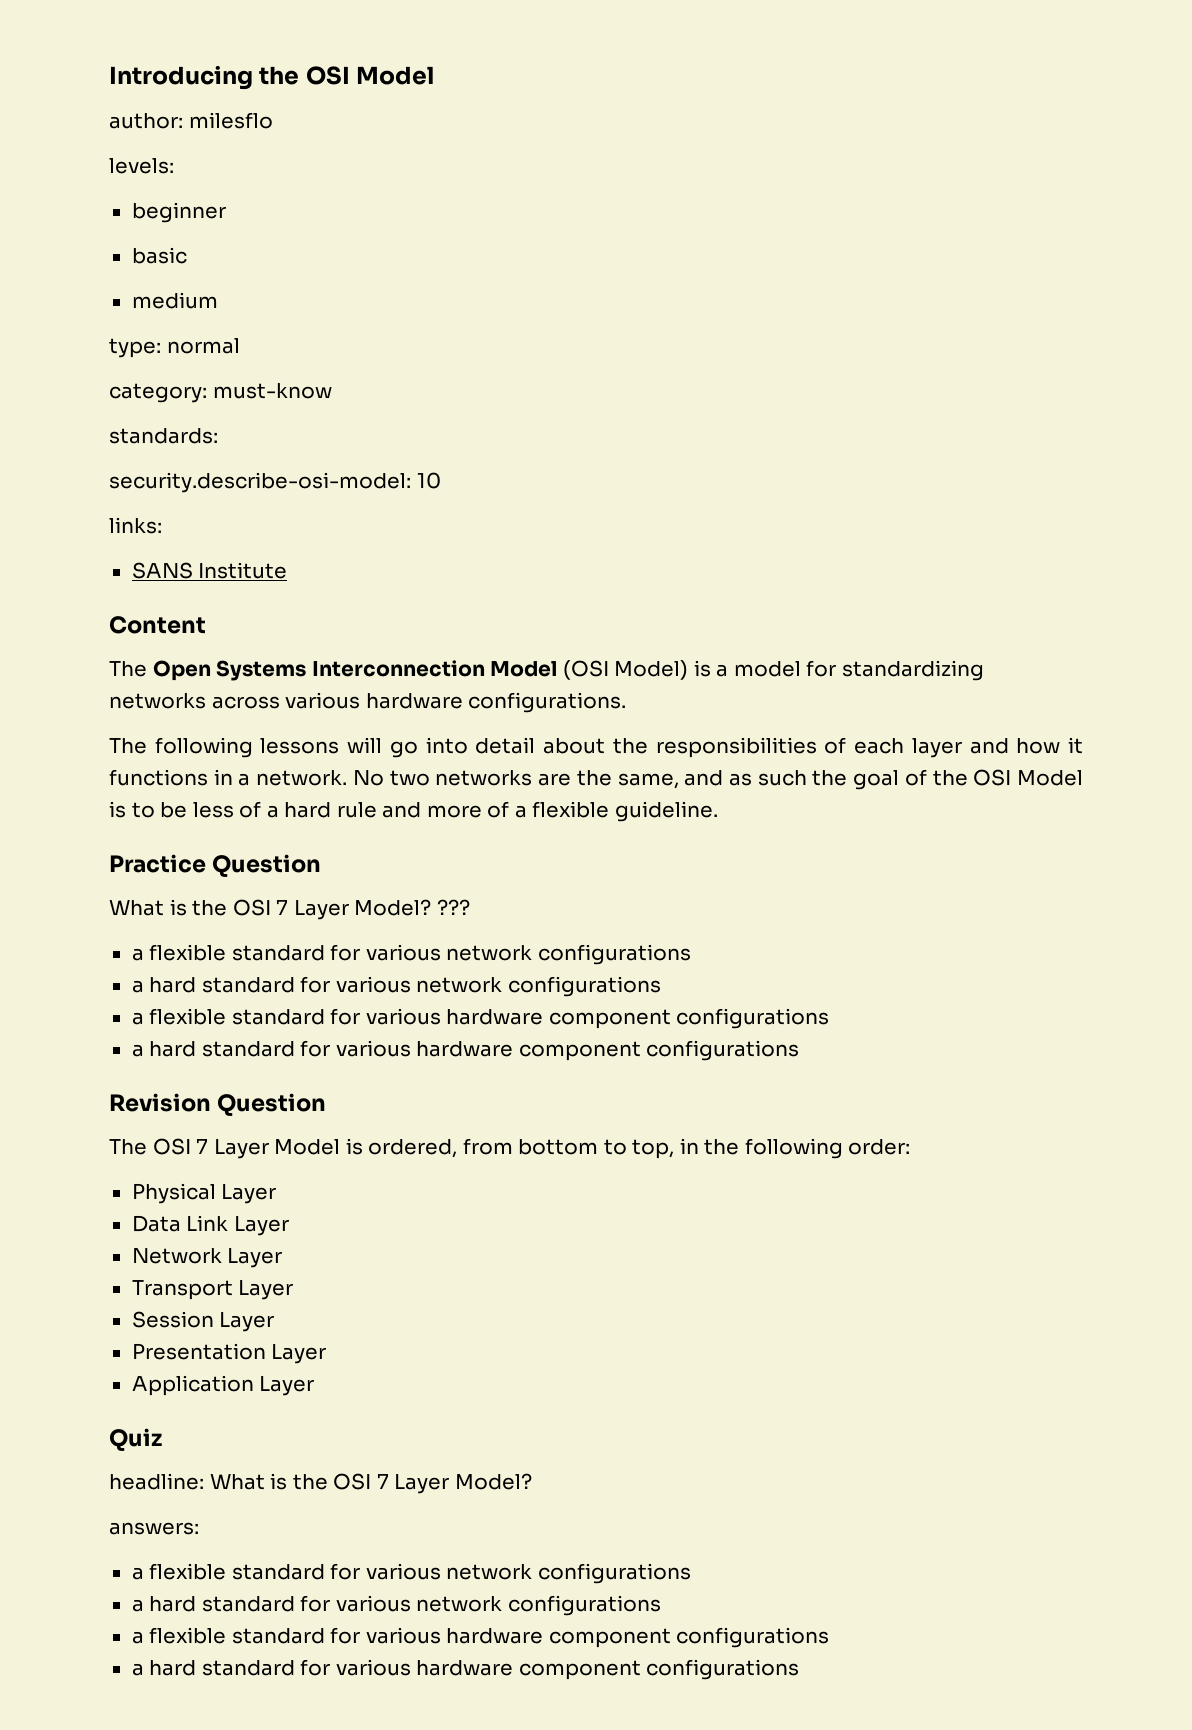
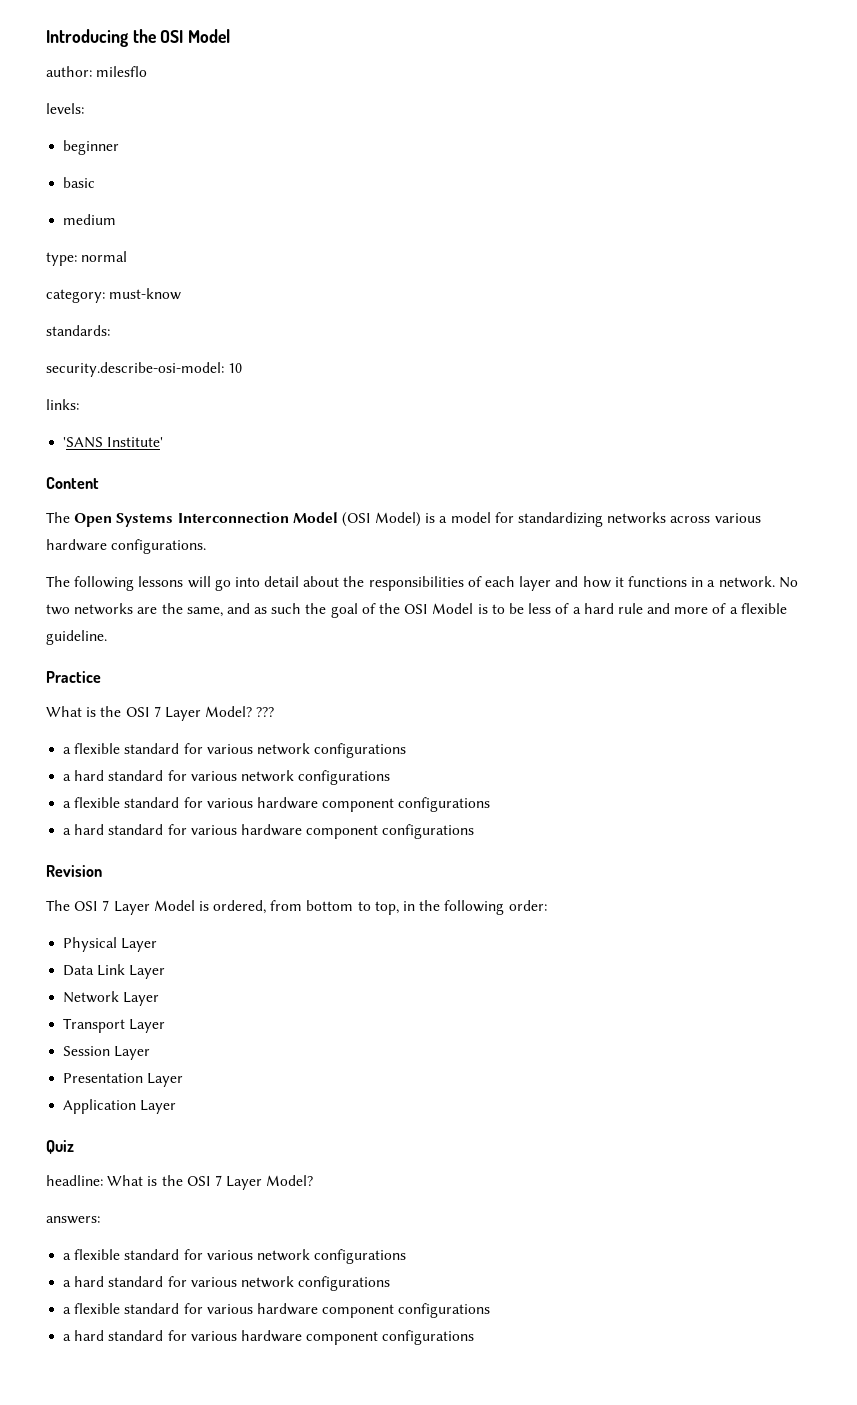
[131,562,288,579] SANS Institute -> [63,437,164,448] 'SANS Institute'
[212,854,322,877] Question -> (101, 677) none
[217,1093,327,1116] Question -> (102, 871) none

